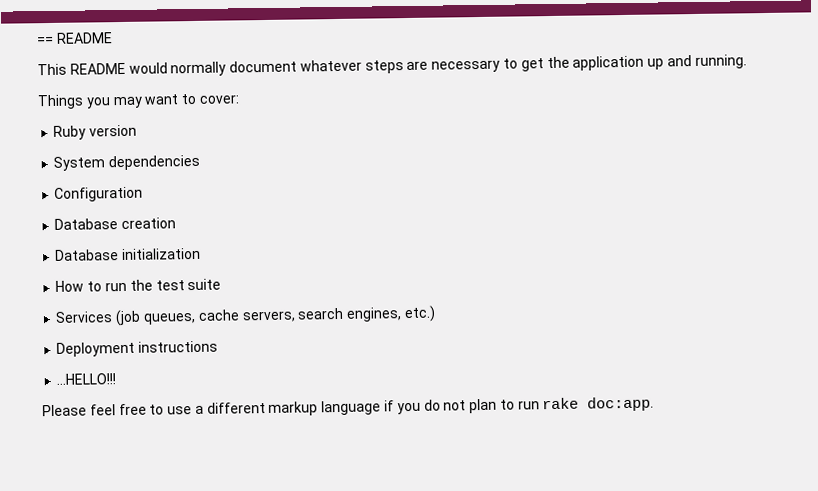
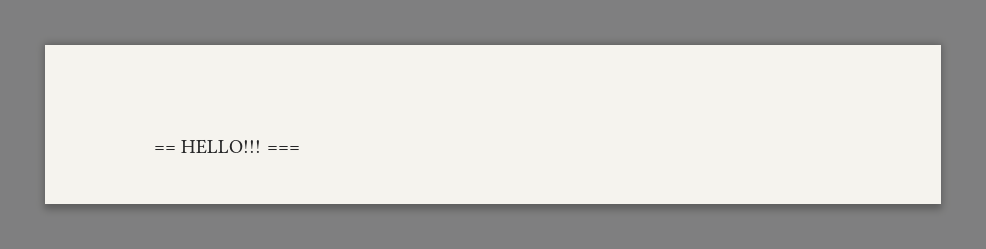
[55,32,113,44] [37,54,747,77] [37,93,239,110] [53,124,138,140] [53,154,201,171] [54,186,144,202] [54,217,177,230] [55,247,202,261] [55,278,222,292] [55,305,436,327] [56,340,219,357] [56,373,117,385] [42,396,655,417] README // This README would normally document whatever steps are necessary to get the application up and running. // Things you may want to cover: // Ruby version // System dependencies // Configuration // Database creation // Database initialization // How to run the test suite // Services (job queues, cache servers, search engines, etc.) // Deployment instructions // ...HELLO!!! // Please feel free to use a different markup language if you do not plan to run rake doc:app. -> [181,139,300,154] HELLO!!! ===

